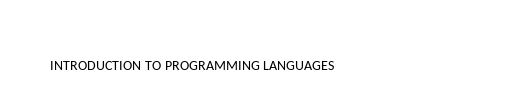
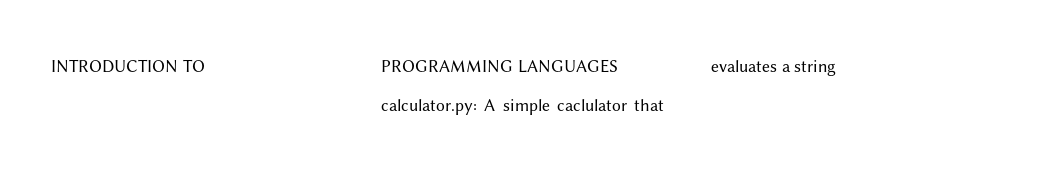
(335, 65) none -> [381,99,664,115] [711,60,837,76] // calculator.py: A simple caclulator that evaluates a string

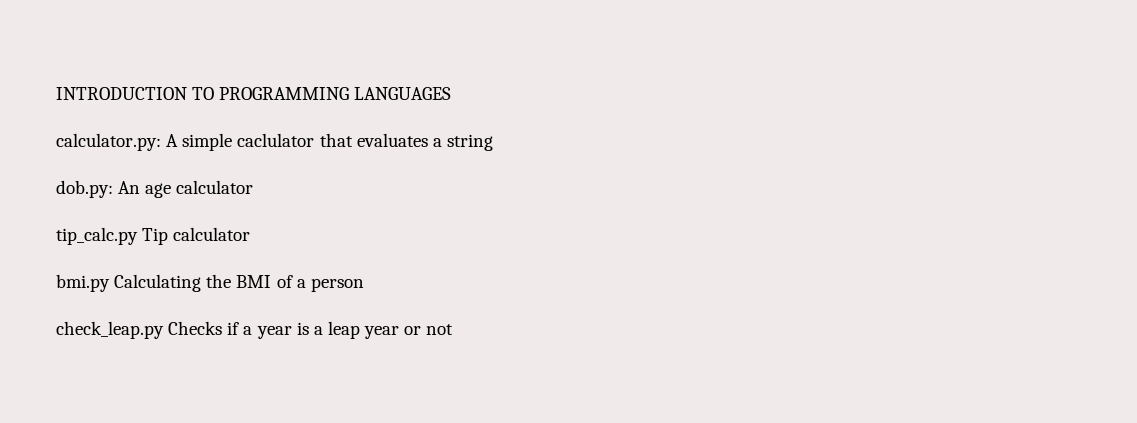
(837, 68) none -> [56,180,254,198] [56,227,251,245] [56,274,364,292] [56,321,454,339] // dob.py: An age calculator // tip_calc.py Tip calculator // bmi.py Calculating the BMI of a person // check_leap.py Checks if a year is a leap year or not

